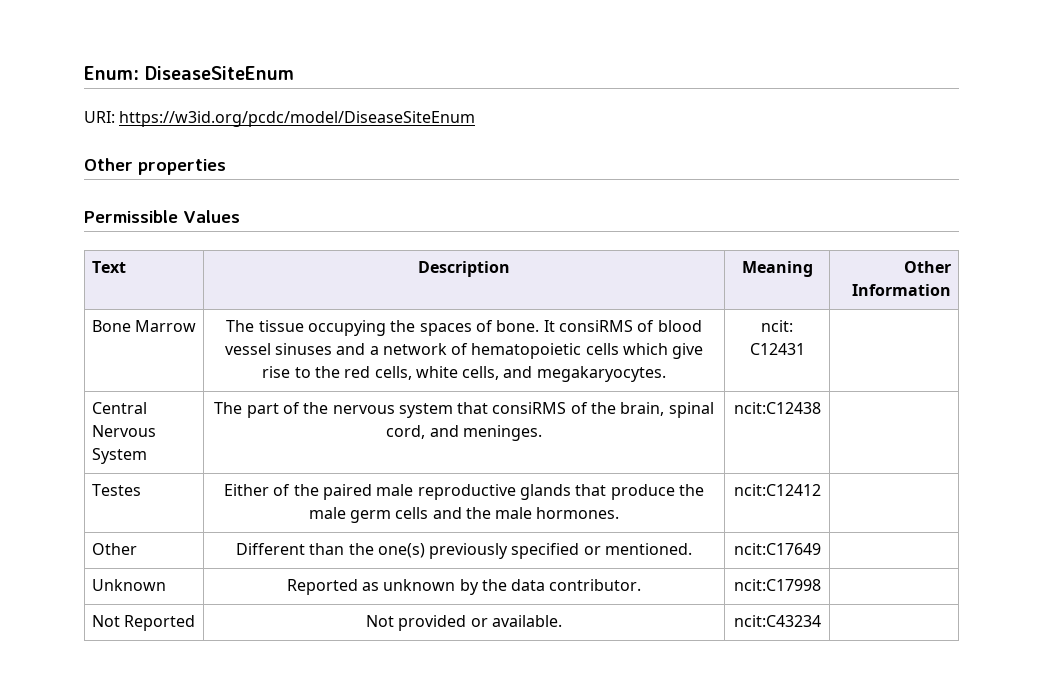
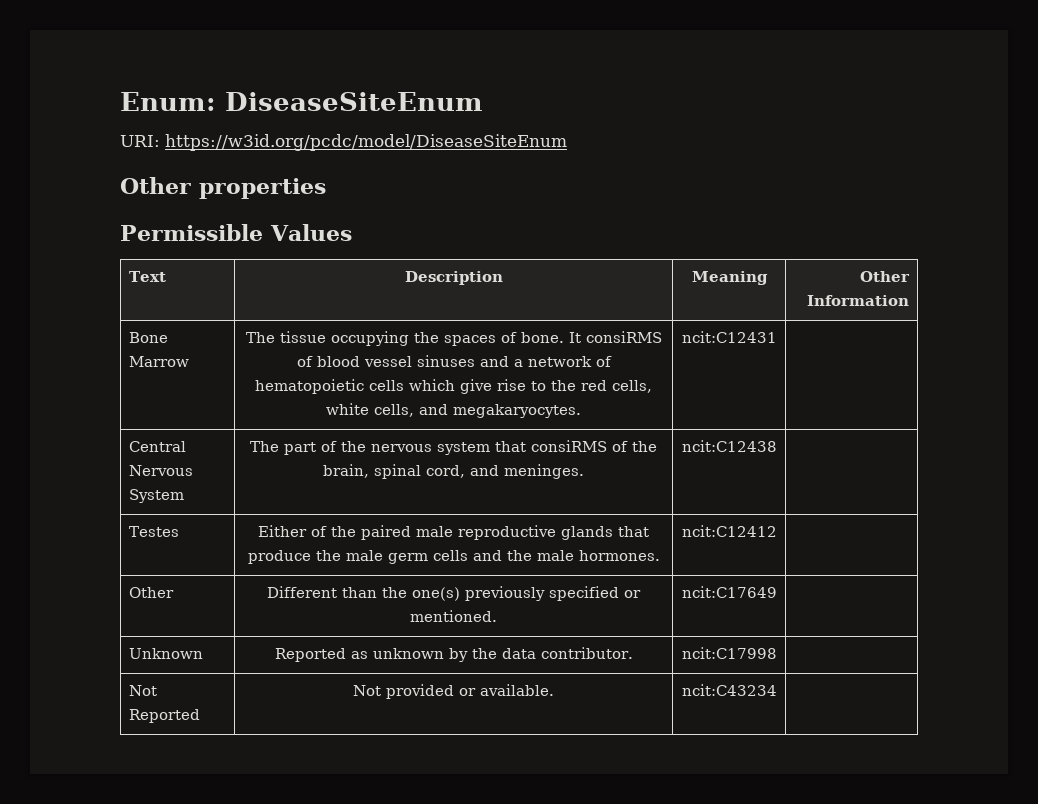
[761,320,793,332] [749,343,805,355] ncit: C12431 -> [681,331,777,343] ncit:C12431

